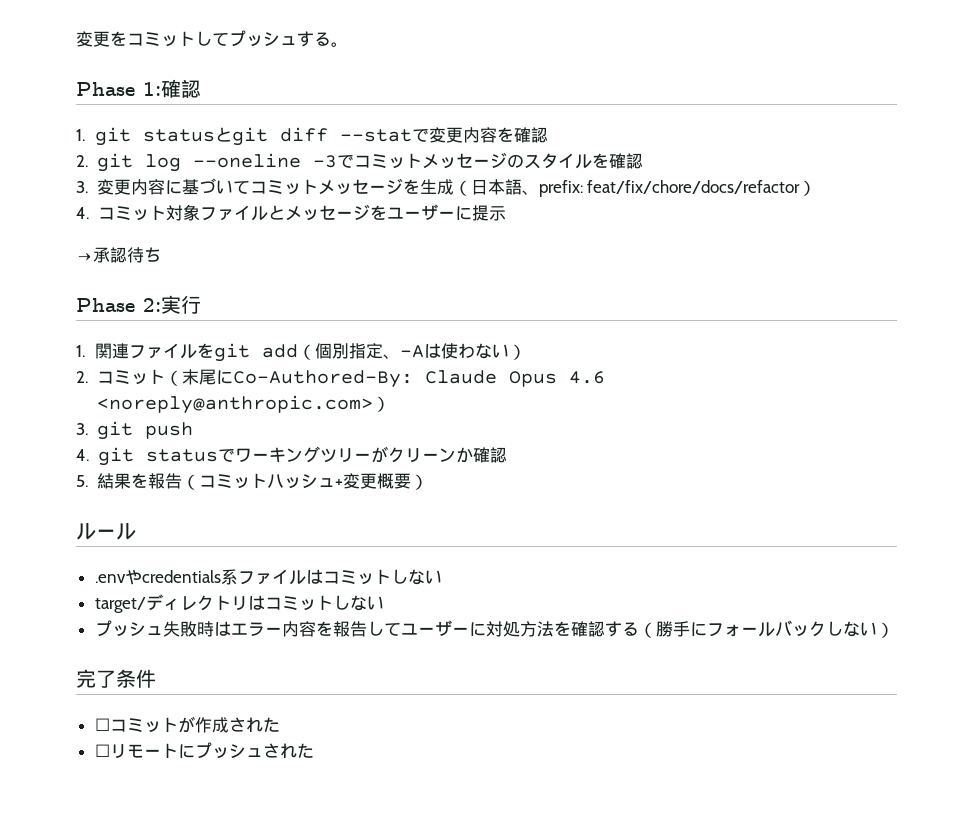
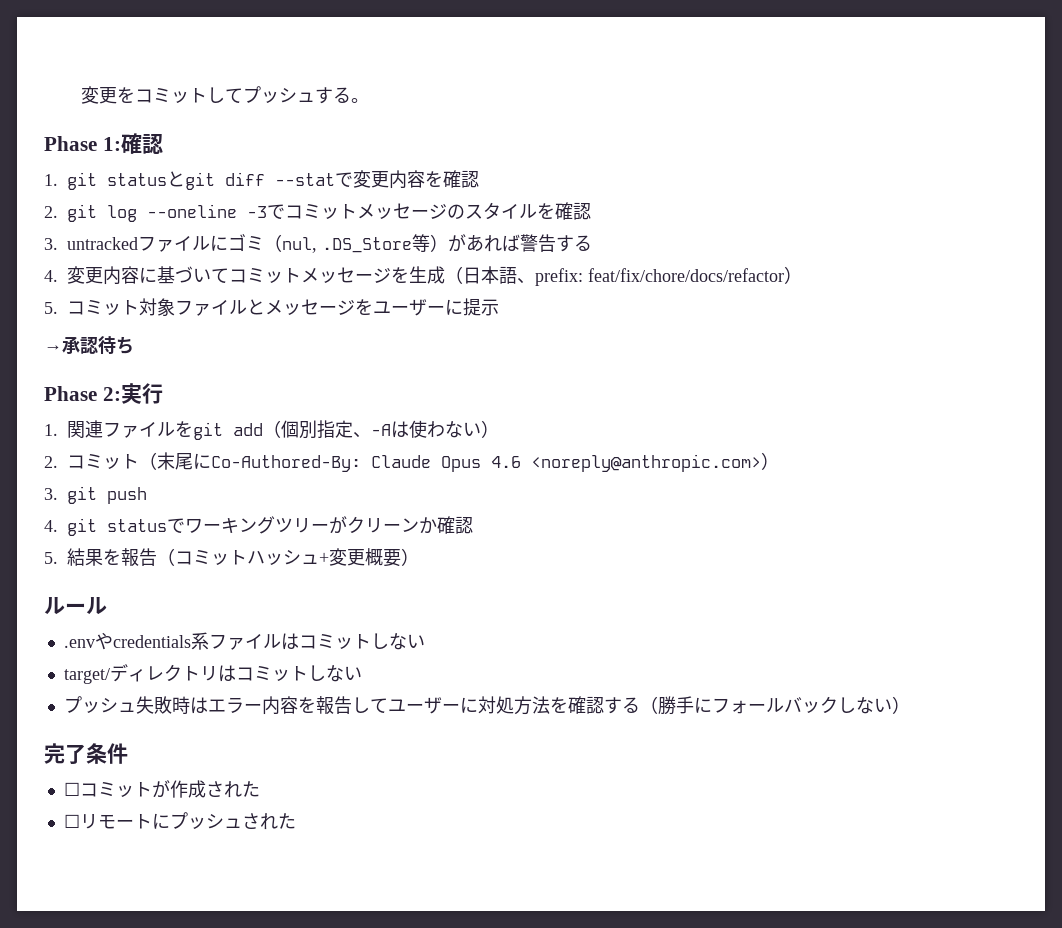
(88, 187) none -> [67,234,592,253] [44,270,58,282] untrackedファイルにゴミ（nul, .DS_Store等）があれば警告する // 4.
[76,207,89,219] 4. -> [44,302,58,314] 5.

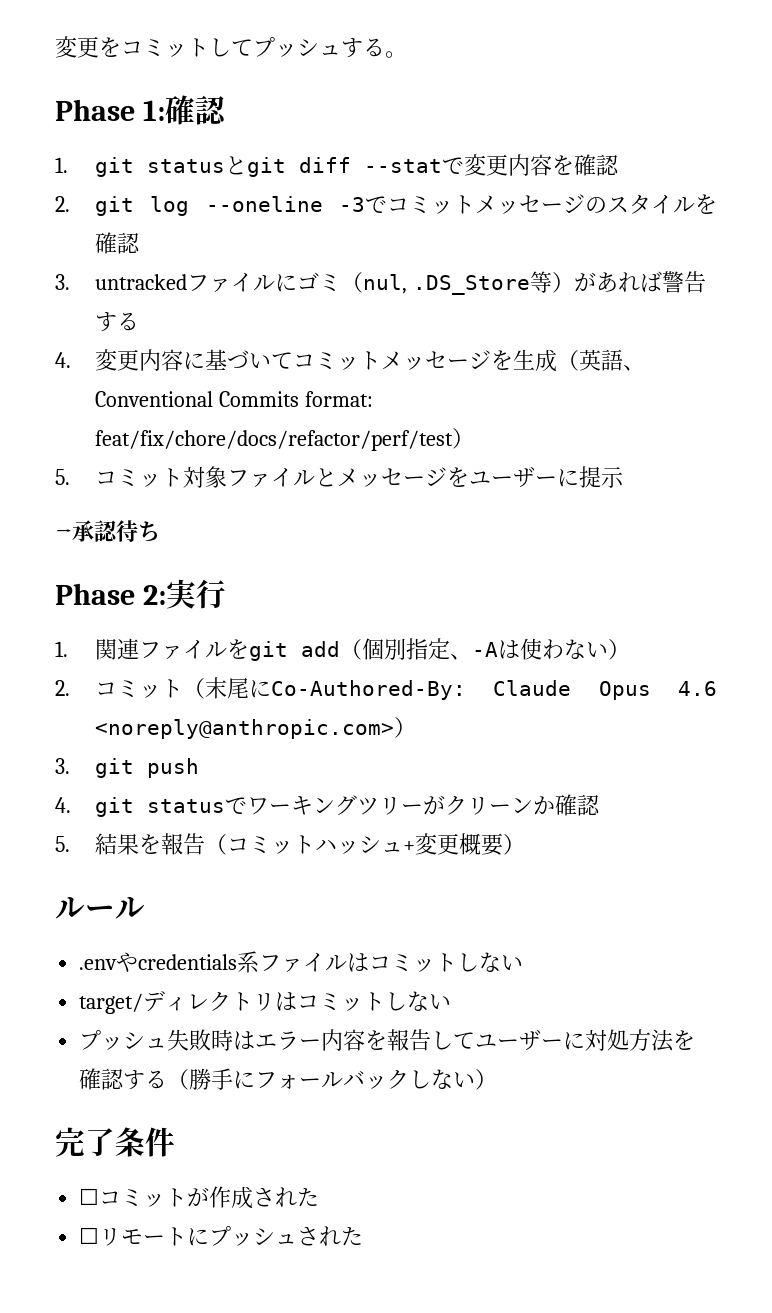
[463,266,784,286] 日本語、prefix: feat/fix/chore/docs/refactor -> [578,349,645,371] [94,391,373,407] [94,430,453,451] 英語、Conventional Commits format: feat/fix/chore/docs/refactor/perf/test

